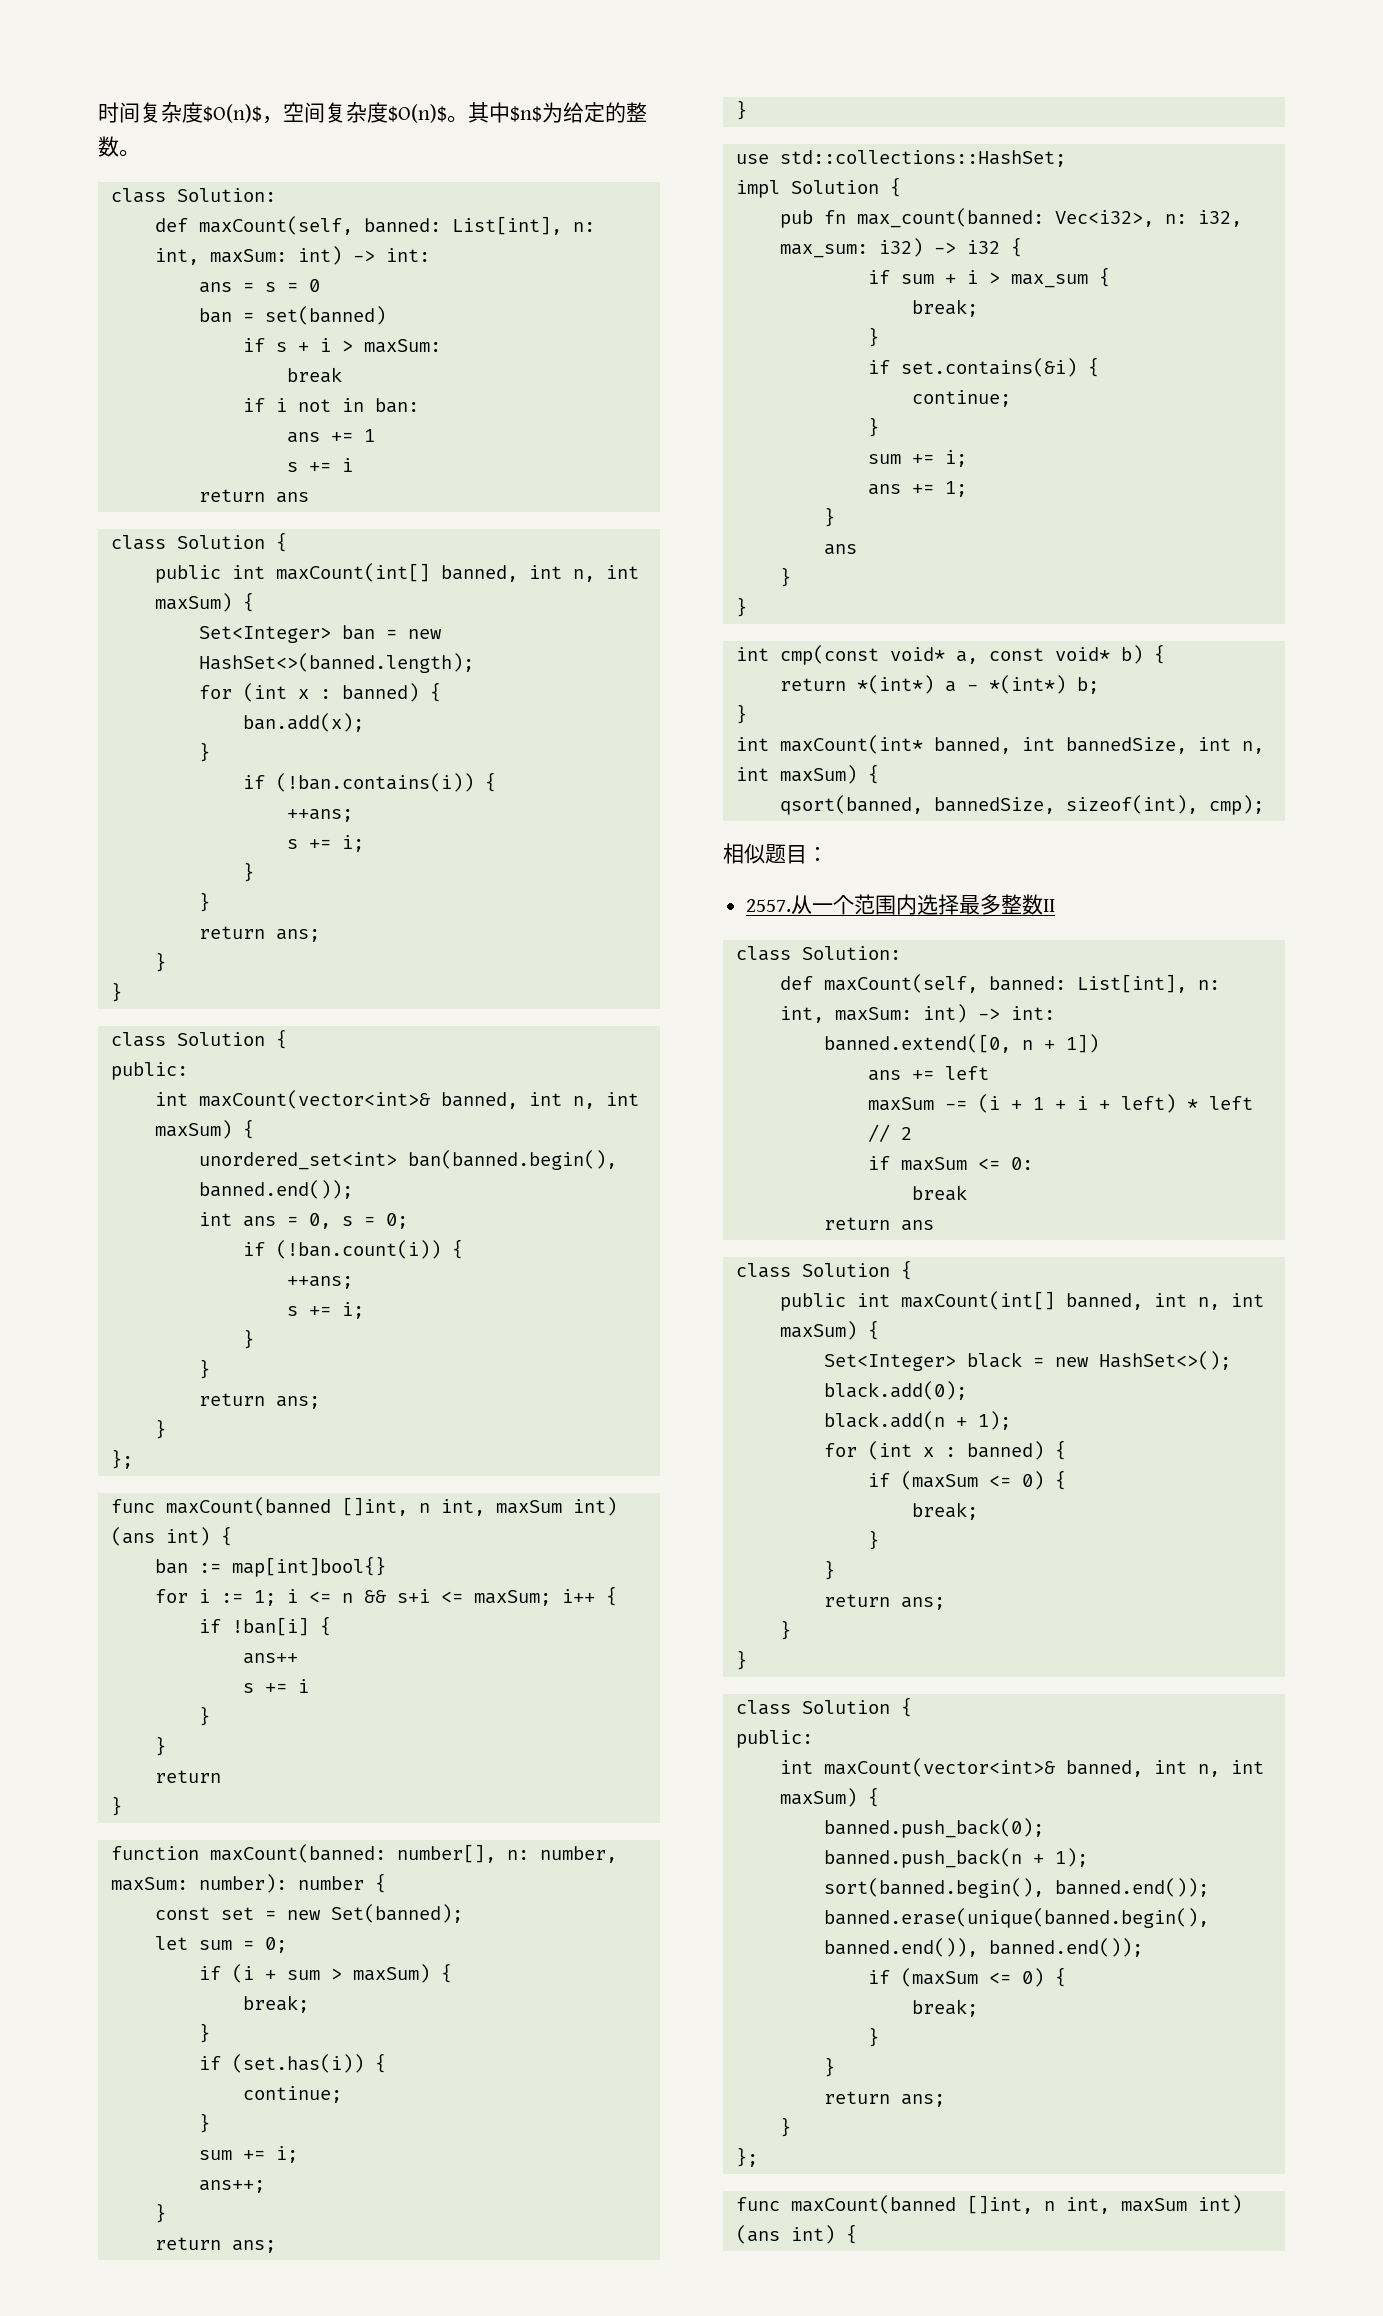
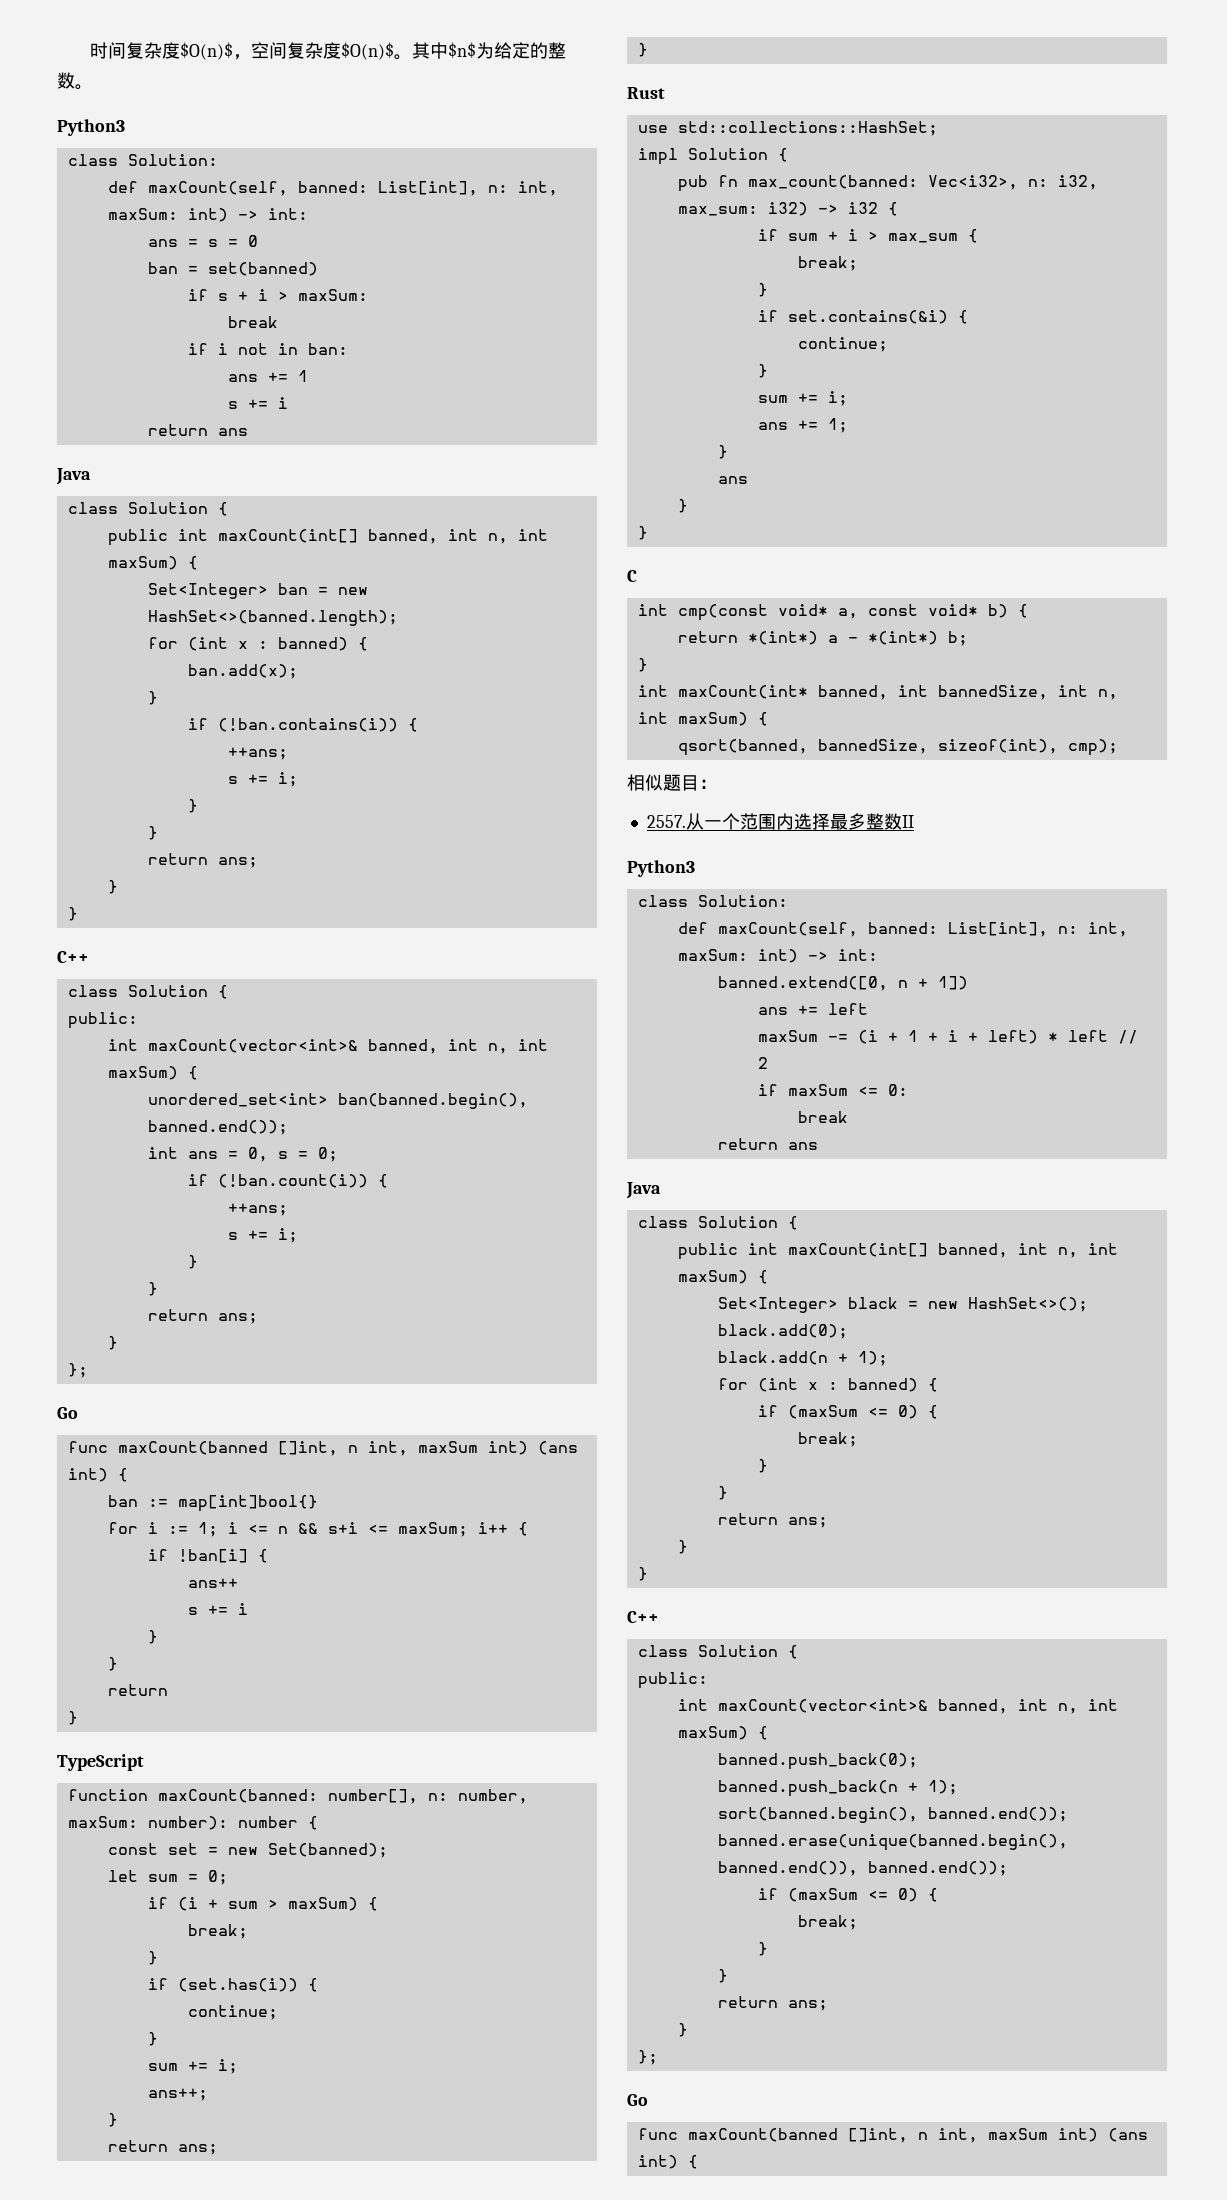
(140, 153) none -> [57,119,125,136] // Python3
(309, 497) none -> [56,468,91,485] // Java
(122, 992) none -> [57,951,89,963] // C++
(133, 1459) none -> [57,1407,78,1419] // Go
(122, 1806) none -> [57,1754,144,1771] // TypeScript
(747, 110) none -> [627,87,665,99] // Rust
(747, 607) none -> [627,570,637,582] // C
(1056, 905) none -> [627,860,695,877] // Python3
(934, 1225) none -> [626,1182,661,1199] // Java
(747, 1660) none -> [627,1611,659,1623] // C++
(758, 2157) none -> [627,2094,648,2106] // Go

